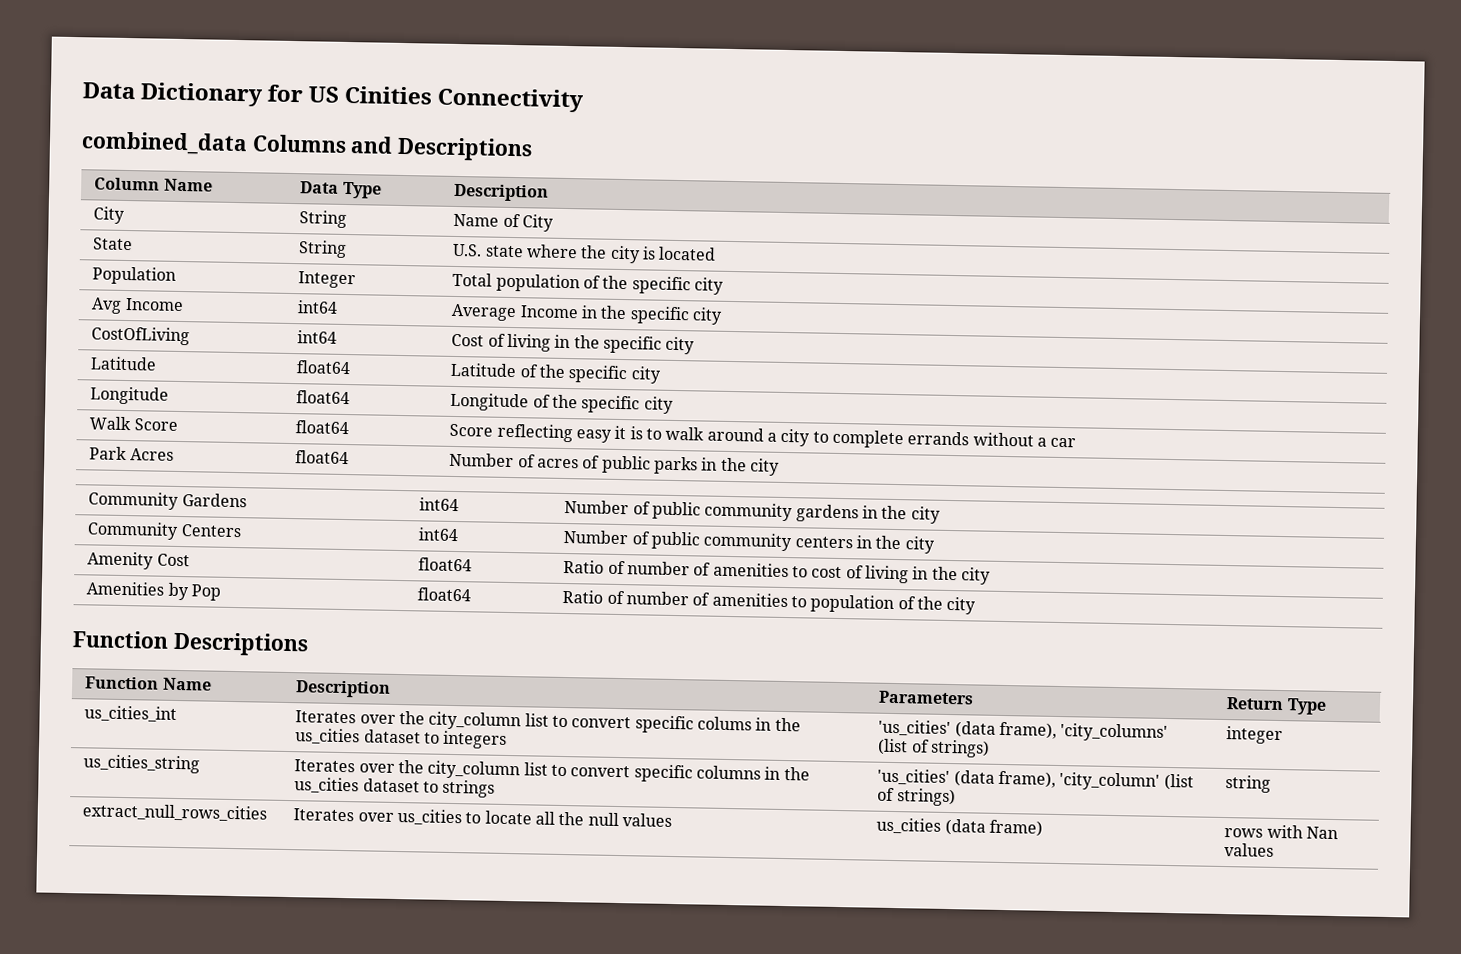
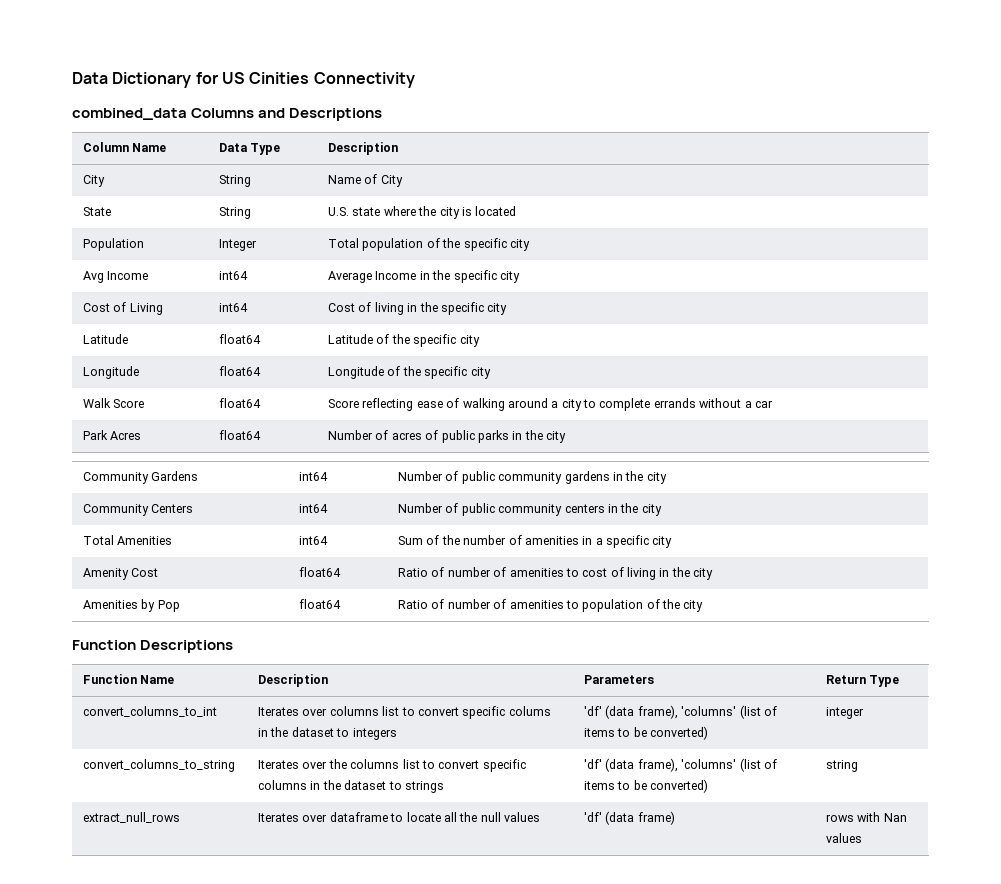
[91,326,191,346] CostOfLiving -> [83,302,163,315] Cost of Living
[576,425,705,443] easy it is to walk -> [416,398,505,411] ease of walking
(935, 545) none -> [83,535,173,545] [299,536,329,545] [398,535,673,548] // Total Amenities | int64 | Sum of the number of amenities in a specific city
[84,705,178,723] [295,710,522,731] us_cities_int | Iterates over the city_column -> [83,706,218,717] [258,706,379,716] convert_columns_to_int | Iterates over columns
[295,728,361,745] us_cities -> (289, 732) none
[878,719,1169,742] [877,738,991,758] 'us_cities' (data frame), 'city_columns' (list of strings) -> [584,705,777,719] [584,726,709,740] 'df' (data frame), 'columns' (list of items to be converted)
[83,754,201,774] [294,759,521,780] us_cities_string | Iterates over the city_column -> [83,759,236,772] [258,759,400,769] convert_columns_to_string | Iterates over the columns
[294,777,360,794] us_cities -> (341, 785) none
[877,768,1194,791] [877,787,956,807] 'us_cities' (data frame), 'city_column' (list of strings) -> [584,758,777,772] [584,779,709,793] 'df' (data frame), 'columns' (list of items to be converted)
[82,803,268,822] [293,808,463,826] extract_null_rows_cities | Iterates over us_cities -> [83,812,181,823] [258,812,388,822] extract_null_rows | Iterates over dataframe
[876,817,942,834] us_cities -> [584,812,603,822] 'df'

